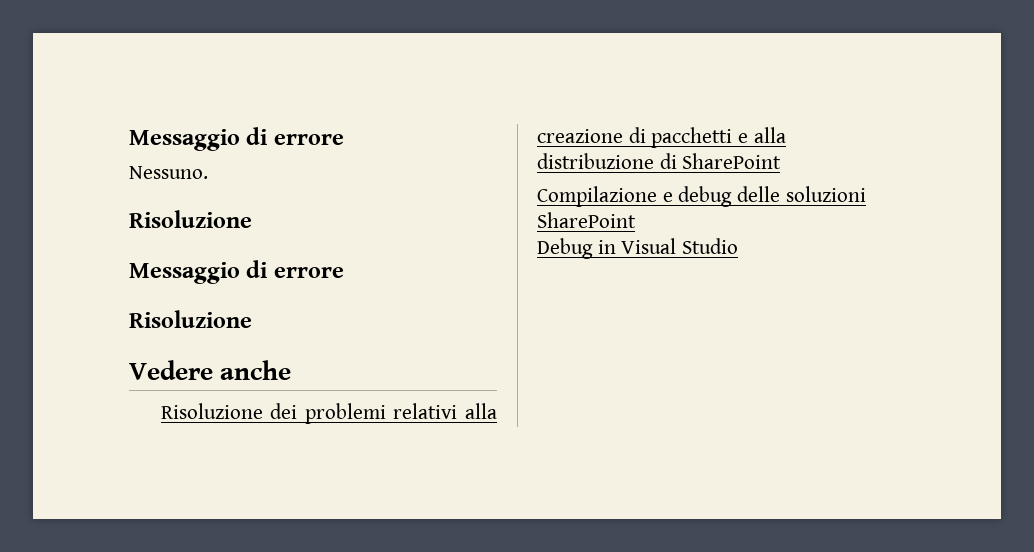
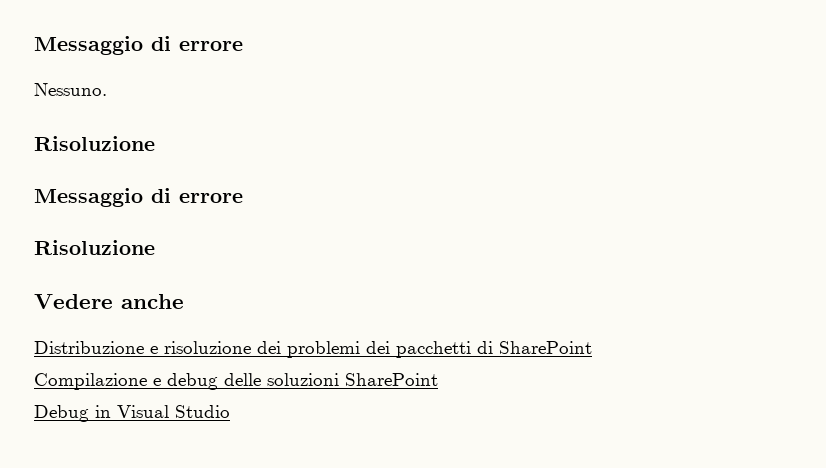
[160,403,497,424] [537,127,786,148] [537,153,654,169] Risoluzione dei problemi relativi alla creazione di pacchetti e alla distribuzione -> [34,341,471,358] Distribuzione e risoluzione dei problemi dei pacchetti

